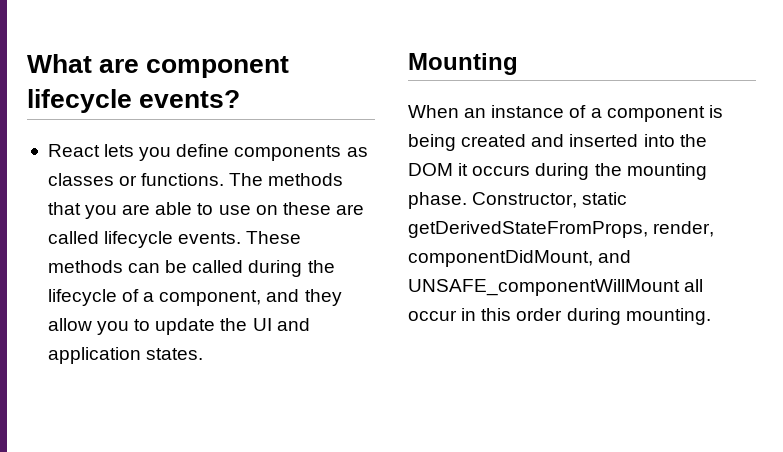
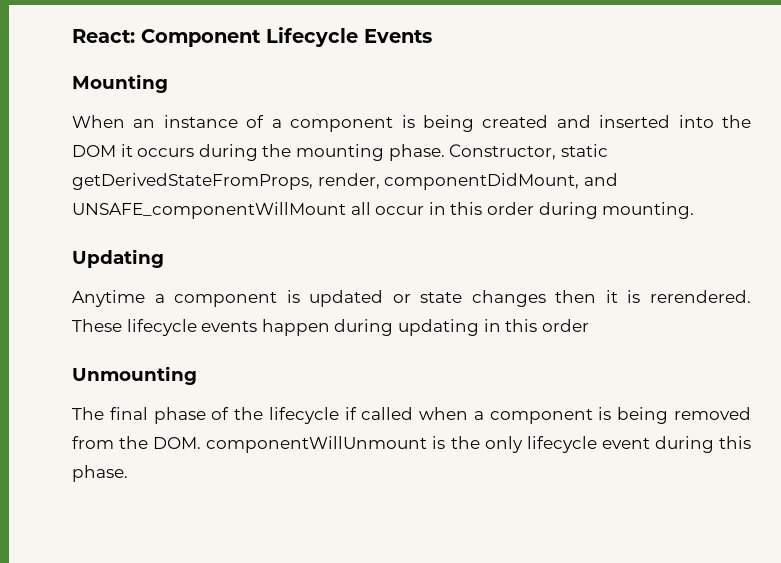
[27,54,290,78] [27,89,241,113] [47,144,368,161] [47,173,344,186] [47,202,364,219] [47,231,302,248] [47,260,335,277] [47,289,342,306] [47,318,310,335] [47,347,204,364] What are component lifecycle events? // React lets you define components as classes or functions. The methods that you are able to use on these are called lifecycle events. These methods can be called during the lifecycle of a component, and they allow you to update the UI and application states. -> [72,27,432,47] React: Component Lifecycle Events
(711, 316) none -> [72,249,164,268] [72,290,751,307] [72,319,589,336] [72,366,197,385] [72,407,751,424] [72,436,752,453] [72,465,128,482] // Updating // Anytime a component is updated or state changes then it is rerendered. These lifecycle events happen during updating in this order // Unmounting // The final phase of the lifecycle if called when a component is being removed from the DOM. componentWillUnmount is the only lifecycle event during this phase.

